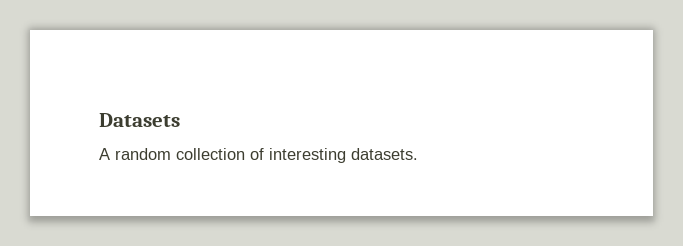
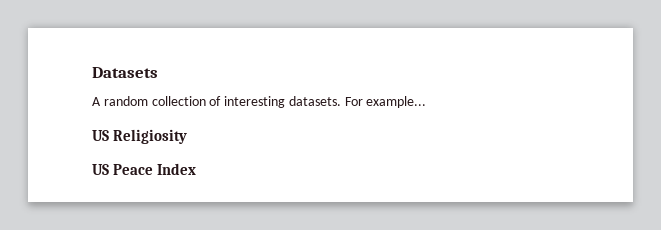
(418, 154) none -> [344,96,427,108] [92,129,187,144] [92,163,196,175] For example... // US Religiosity // US Peace Index

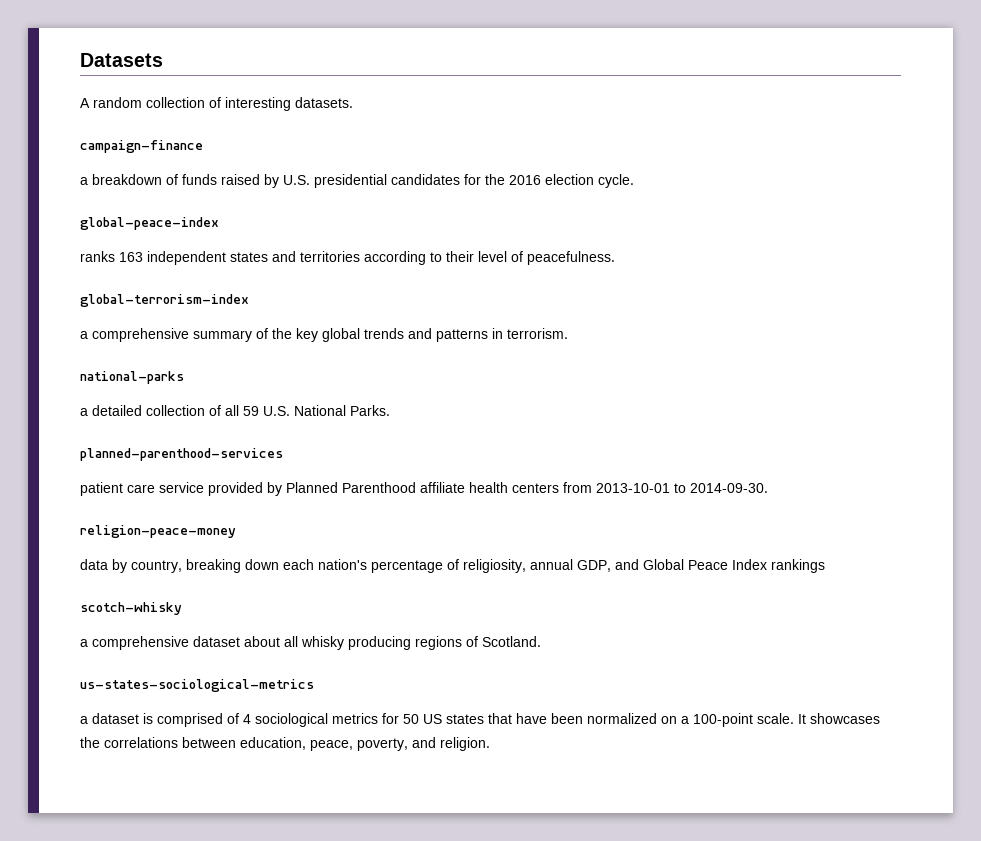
[344,96,427,108] [92,129,187,144] [92,163,196,175] For example... // US Religiosity // US Peace Index -> [80,140,203,153] [80,174,634,188] [80,217,219,230] [80,251,615,265] [80,294,249,307] [80,328,568,342] [80,371,184,384] [80,405,390,416] [80,448,283,461] [80,482,768,496] [80,525,236,538] [80,559,825,573] [80,602,182,615] [80,636,541,650] [80,679,314,692] [80,713,880,727] [80,737,490,751] // campaign-finance // a breakdown of funds raised by U.S. presidential candidates for the 2016 election cycle. // global-peace-index // ranks 163 independent states and territories according to their level of peacefulness. // global-terrorism-index // a comprehensive summary of the key global trends and patterns in terrorism. // national-parks // a detailed collection of all 59 U.S. National Parks. // planned-parenthood-services // patient care service provided by Planned Parenthood affiliate health centers from 2013-10-01 to 2014-09-30. // religion-peace-money // data by country, breaking down each nation's percentage of religiosity, annual GDP, and Global Peace Index rankings // scotch-whisky // a comprehensive dataset about all whisky producing regions of Scotland. // us-states-sociological-metrics // a dataset is comprised of 4 sociological metrics for 50 US states that have been normalized on a 100-point scale. It showcases the correlations between education, peace, poverty, and religion.

